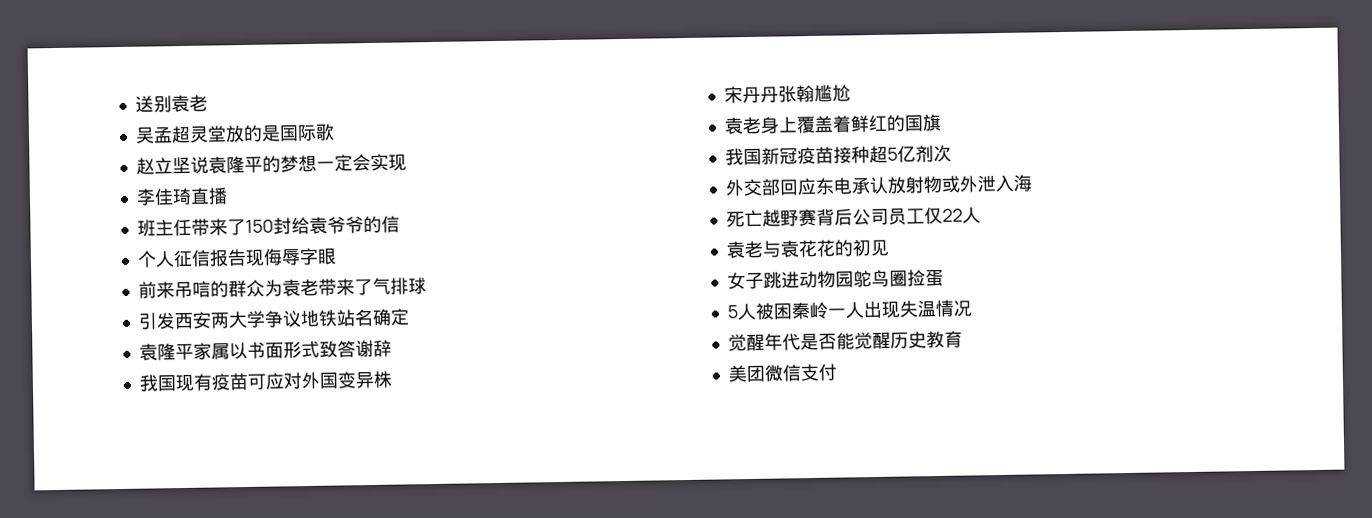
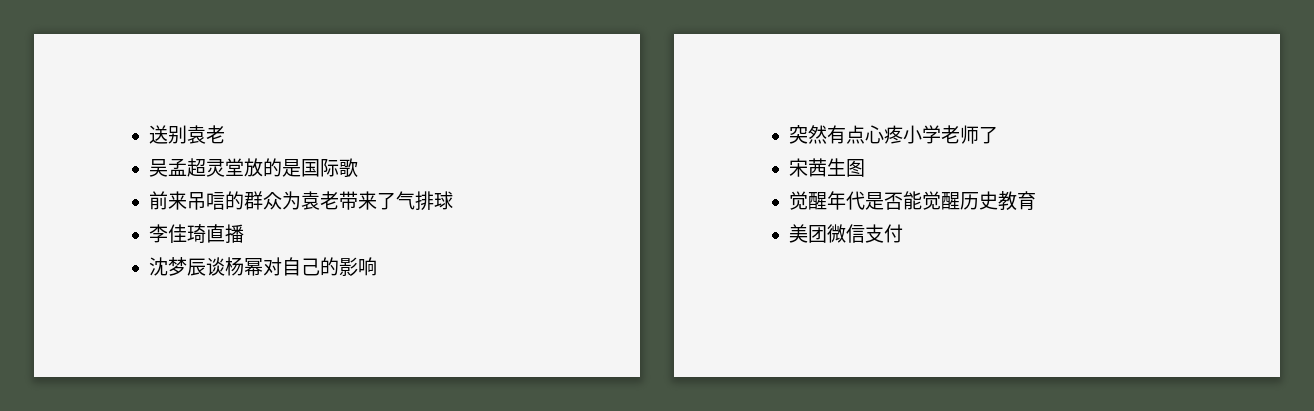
[135,153,407,175] [135,187,228,206] [136,215,400,237] [136,247,337,268] // 赵立坚说袁隆平的梦想一定会实现 // 李佳琦直播 // 班主任带来了150封给袁爷爷的信 // 个人征信报告现侮辱字眼 -> (358, 168) none
[137,308,410,330] [138,339,392,361] [138,370,393,392] [723,84,851,104] [723,113,941,135] [724,144,952,166] [724,174,1032,197] [725,206,981,228] [725,239,889,259] [726,269,944,290] [726,299,972,321] 引发西安两大学争议地铁站名确定 // 袁隆平家属以书面形式致答谢辞 // 我国现有疫苗可应对外国变异株 // 宋丹丹张翰尴尬 // 袁老身上覆盖着鲜红的国旗 // 我国新冠疫苗接种超5亿剂次 // 外交部回应东电承认放射物或外泄入海 // 死亡越野赛背后公司员工仅22人 // 袁老与袁花花的初见 // 女子跳进动物园鸵鸟圈捡蛋 // 5人被困秦岭一人出现失温情况 -> [148,224,244,244] [148,257,377,276] [788,125,998,144] [788,158,865,177] 李佳琦直播 // 沈梦辰谈杨幂对自己的影响 // 突然有点心疼小学老师了 // 宋茜生图

